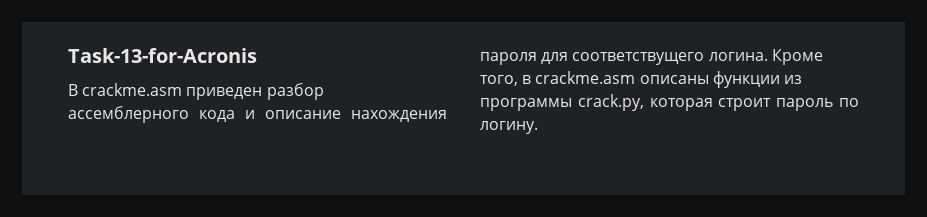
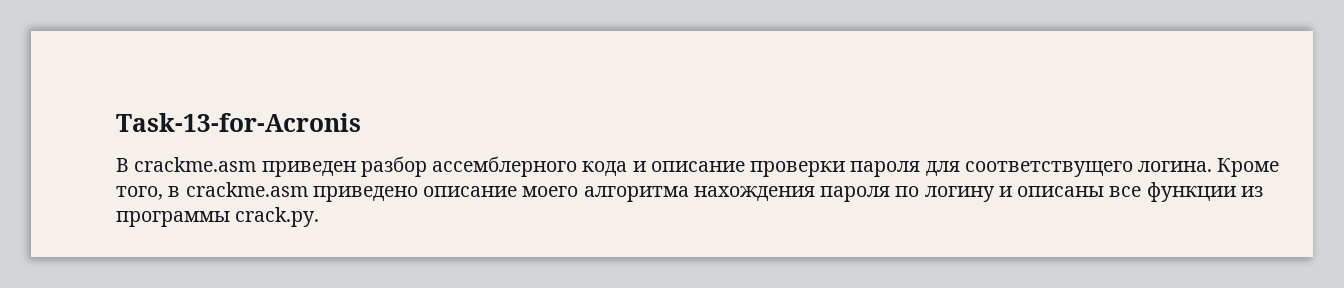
[351,110,447,122] нахождения -> [750,161,846,177] проверки
[639,71,802,88] [480,94,859,111] [480,121,538,134] описаны функции из программы crack.py, которая строит пароль по логину. -> [312,182,1263,202] [116,207,320,227] приведено описание моего алгоритма нахождения пароля по логину и описаны все функции из программы crack.py.

